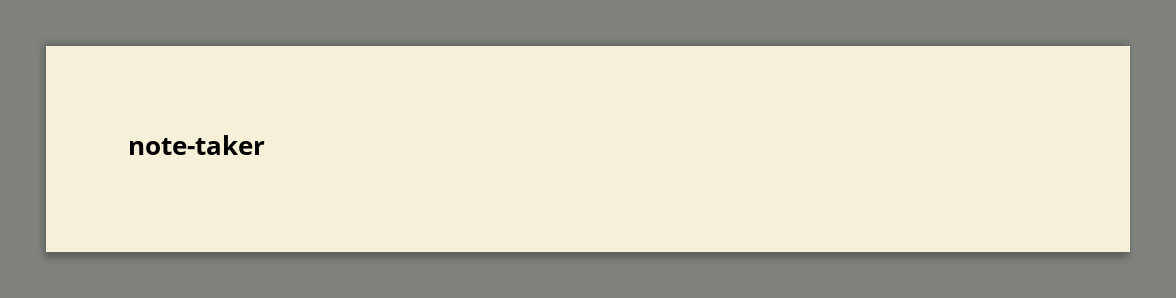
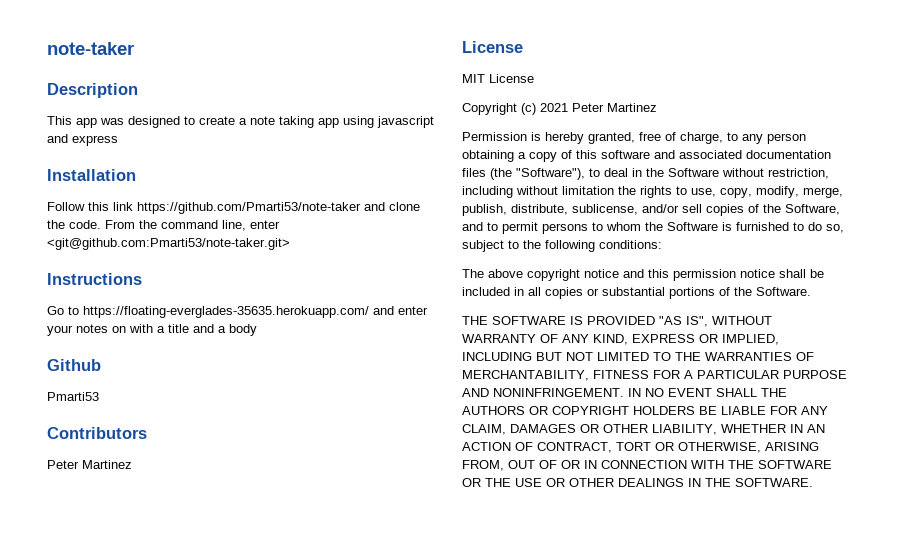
(265, 145) none -> [47,83,138,98] [47,116,434,128] [47,134,118,146] [47,169,136,181] [47,202,420,214] [47,220,280,231] [47,238,290,250] [47,273,142,285] [47,306,428,318] [47,324,257,336] [47,359,101,371] [47,392,99,401] [47,427,147,439] [47,460,132,469] [462,41,523,53] [462,74,534,83] [462,103,657,115] [462,132,806,144] [462,150,831,162] [462,168,829,180] [462,186,843,198] [462,204,840,216] [462,222,844,234] [462,240,662,252] [462,269,824,281] [462,287,811,299] [462,316,772,327] [462,334,779,345] [462,352,814,361] [462,370,847,381] [462,388,787,397] [462,406,828,415] [462,424,825,435] [462,442,819,453] [462,460,832,471] [462,478,813,487] // Description // This app was designed to create a note taking app using javascript and express // Installation // Follow this link https://github.com/Pmarti53/note-taker and clone the code. From the command line, enter <git@github.com:Pmarti53/note-taker.git> // Instructions // Go to https://floating-everglades-35635.herokuapp.com/ and enter your notes on with a title and a body // Github // Pmarti53 // Contributors // Peter Martinez // License // MIT License // Copyright (c) 2021 Peter Martinez // Permission is hereby granted, free of charge, to any person obtaining a copy of this software and associated documentation files (the "Software"), to deal in the Software without restriction, including without limitation the rights to use, copy, modify, merge, publish, distribute, sublicense, and/or sell copies of the Software, and to permit persons to whom the Software is furnished to do so, subject to the following conditions: // The above copyright notice and this permission notice shall be included in all copies or substantial portions of the Software. // THE SOFTWARE IS PROVIDED "AS IS", WITHOUT WARRANTY OF ANY KIND, EXPRESS OR IMPLIED, INCLUDING BUT NOT LIMITED TO THE WARRANTIES OF MERCHANTABILITY, FITNESS FOR A PARTICULAR PURPOSE AND NONINFRINGEMENT. IN NO EVENT SHALL THE AUTHORS OR COPYRIGHT HOLDERS BE LIABLE FOR ANY CLAIM, DAMAGES OR OTHER LIABILITY, WHETHER IN AN ACTION OF CONTRACT, TORT OR OTHERWISE, ARISING FROM, OUT OF OR IN CONNECTION WITH THE SOFTWARE OR THE USE OR OTHER DEALINGS IN THE SOFTWARE.

